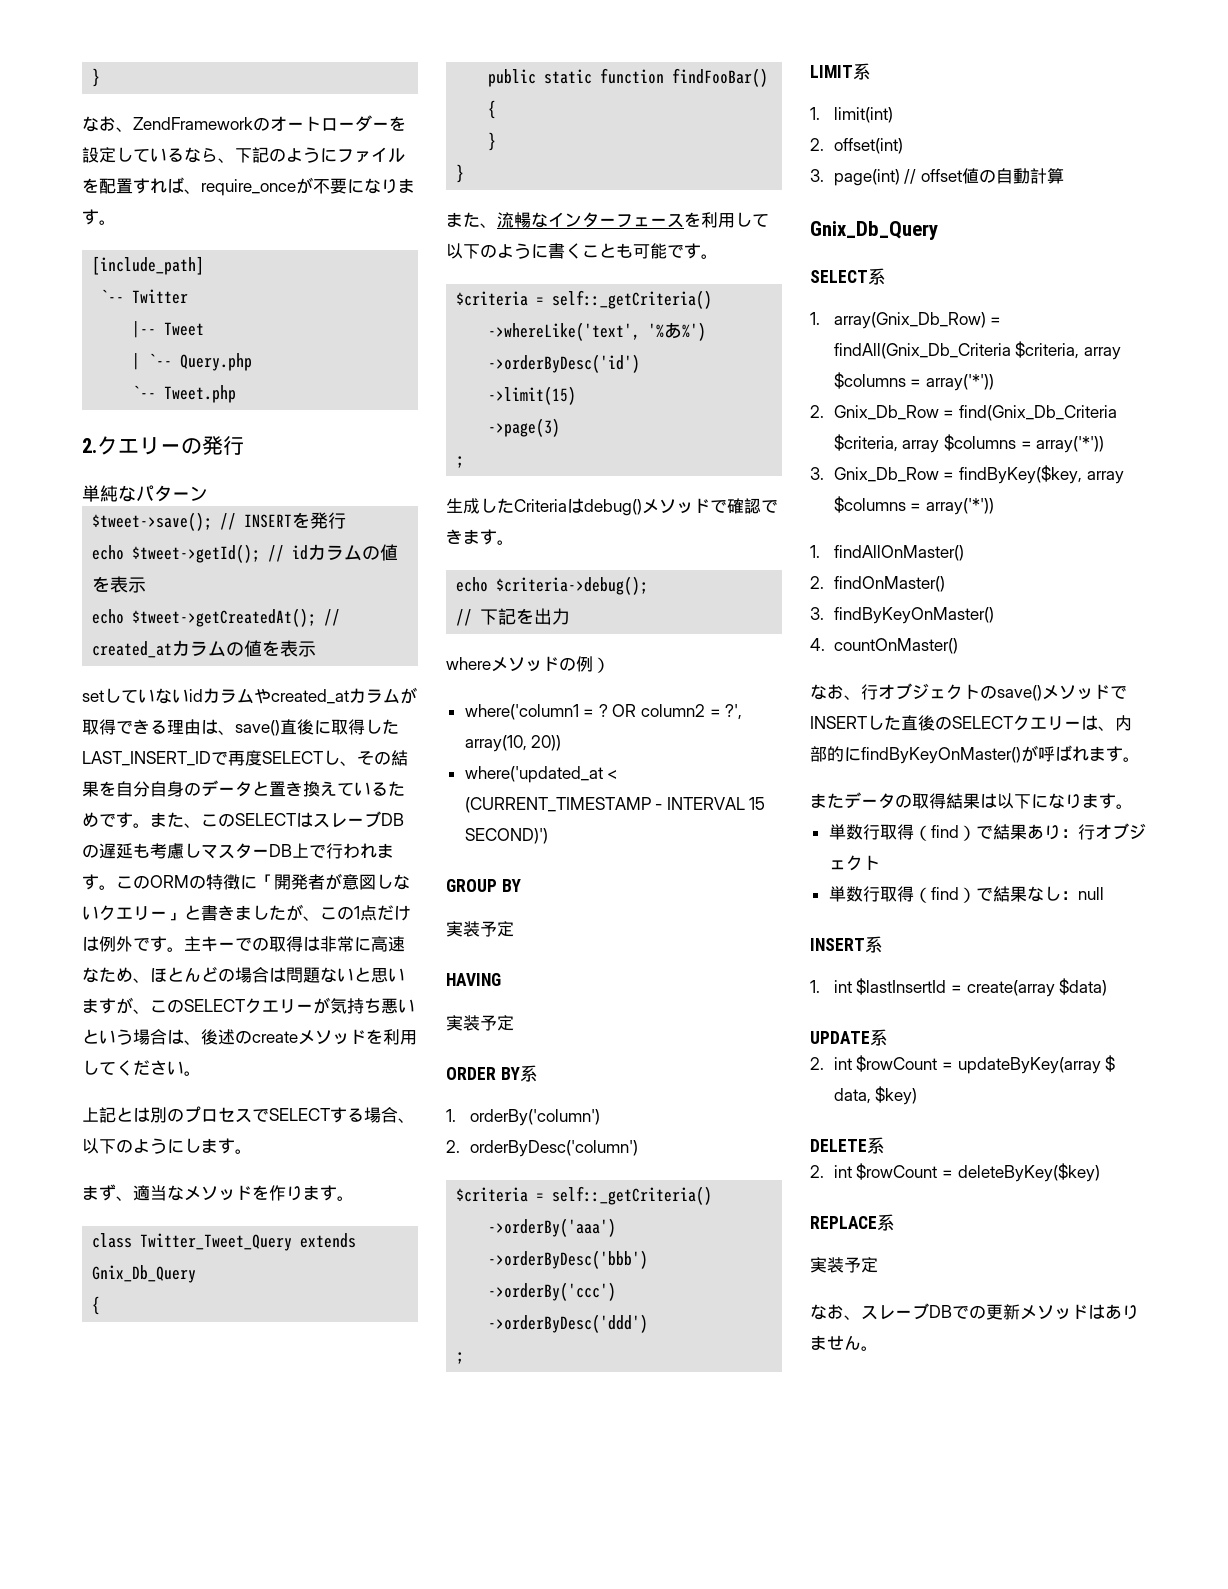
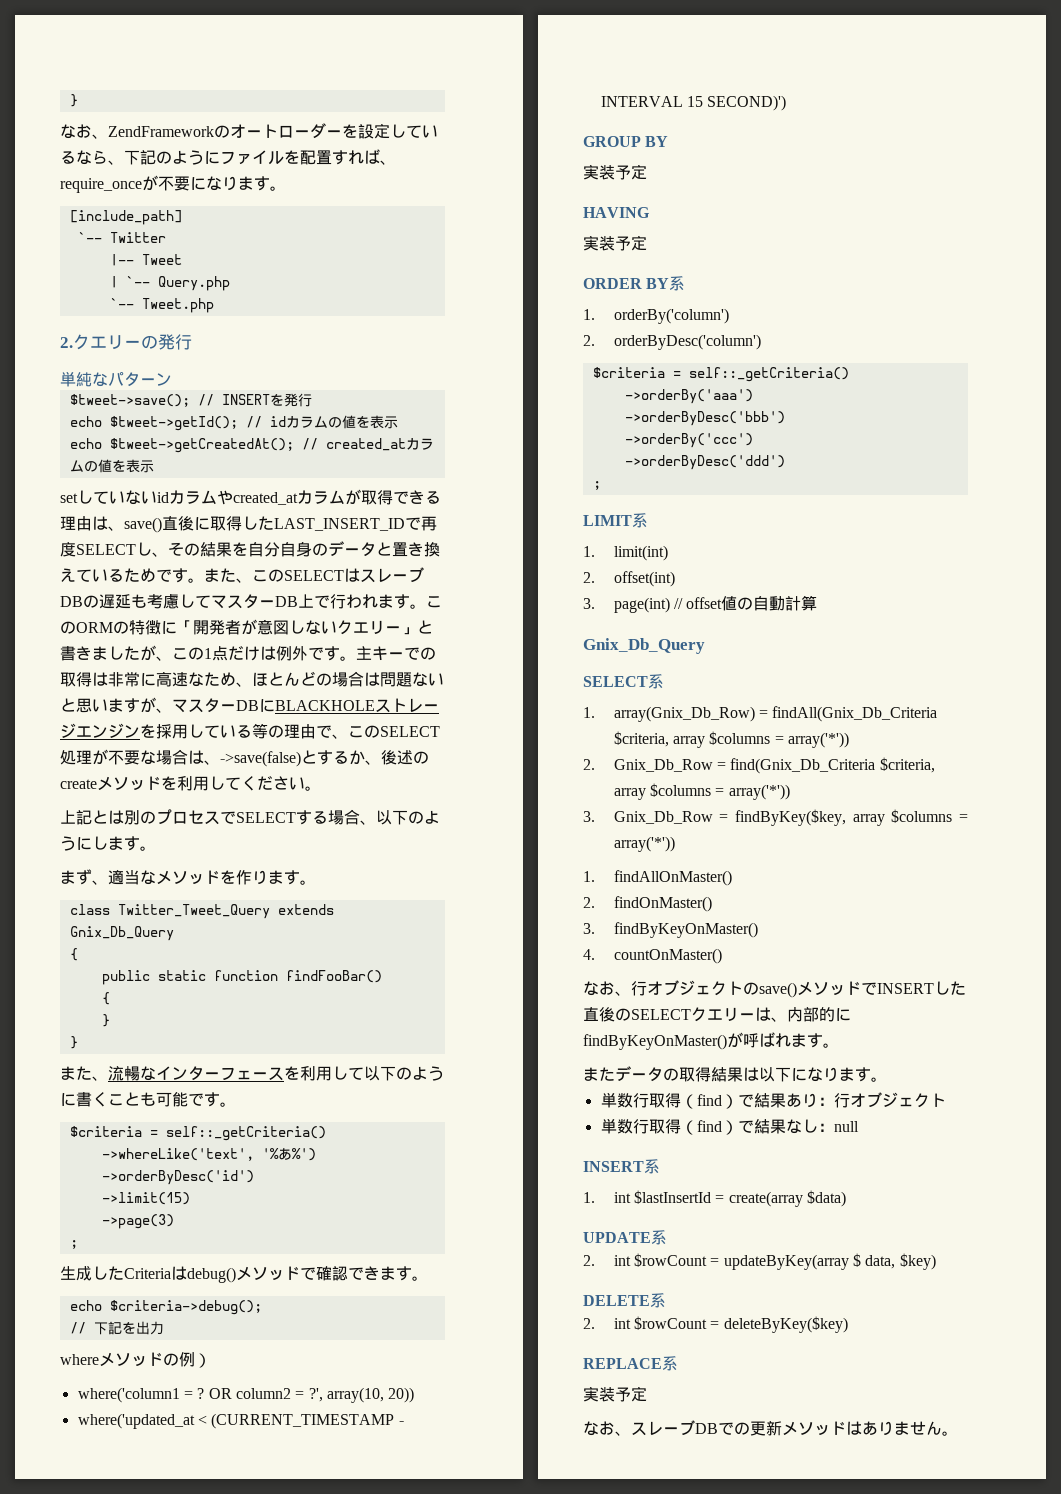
(201, 850) none -> [195,595,211,608] て
[150,997,415,1014] [82,1029,184,1045] このSELECTクエリーが気持ち悪いという場合は -> [172,698,439,713] [60,723,440,739] [60,749,365,767] マスターDBにBLACKHOLEストレージエンジンを採用している等の理由で、このSELECT処理が不要な場合は、->save(false)とするか

